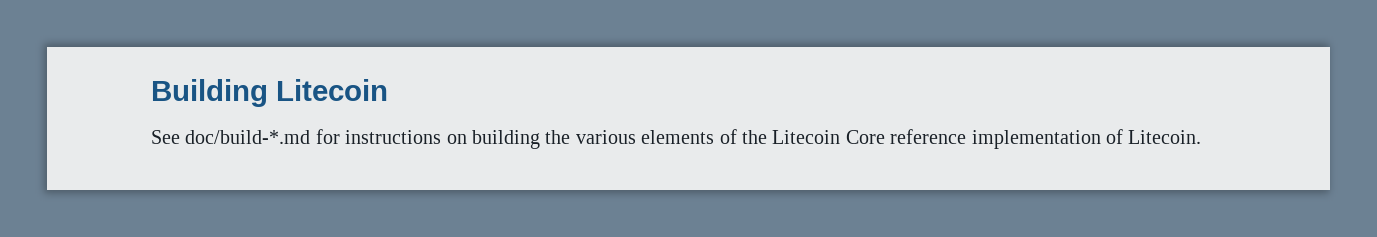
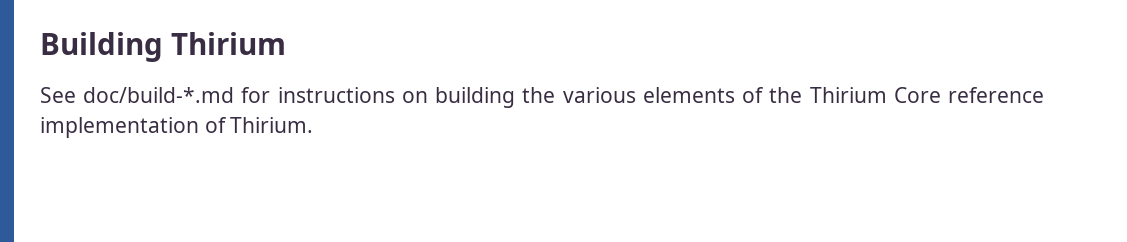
[276,79,388,101] Litecoin -> [171,32,286,55] Thirium
[772,130,841,144] Litecoin -> [809,87,887,103] Thirium
[1128,130,1202,144] Litecoin. -> [230,117,314,133] Thirium.

